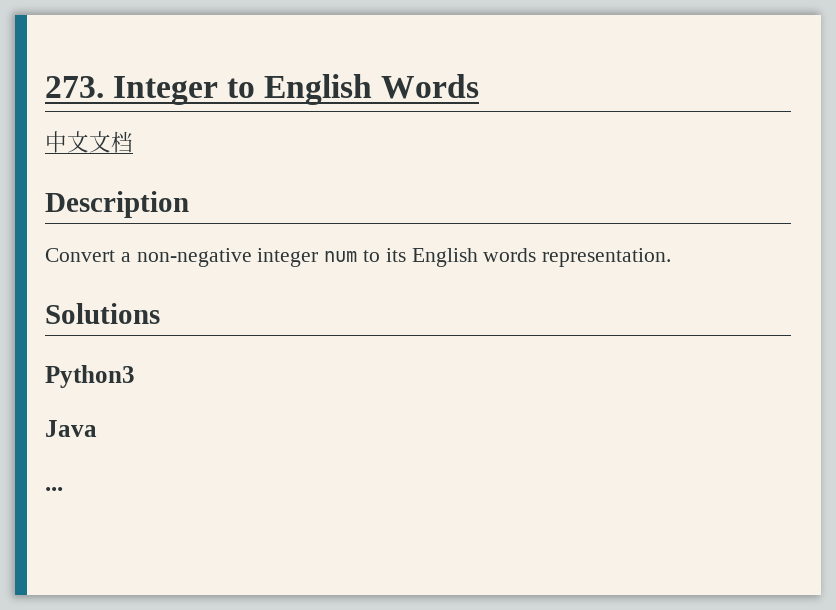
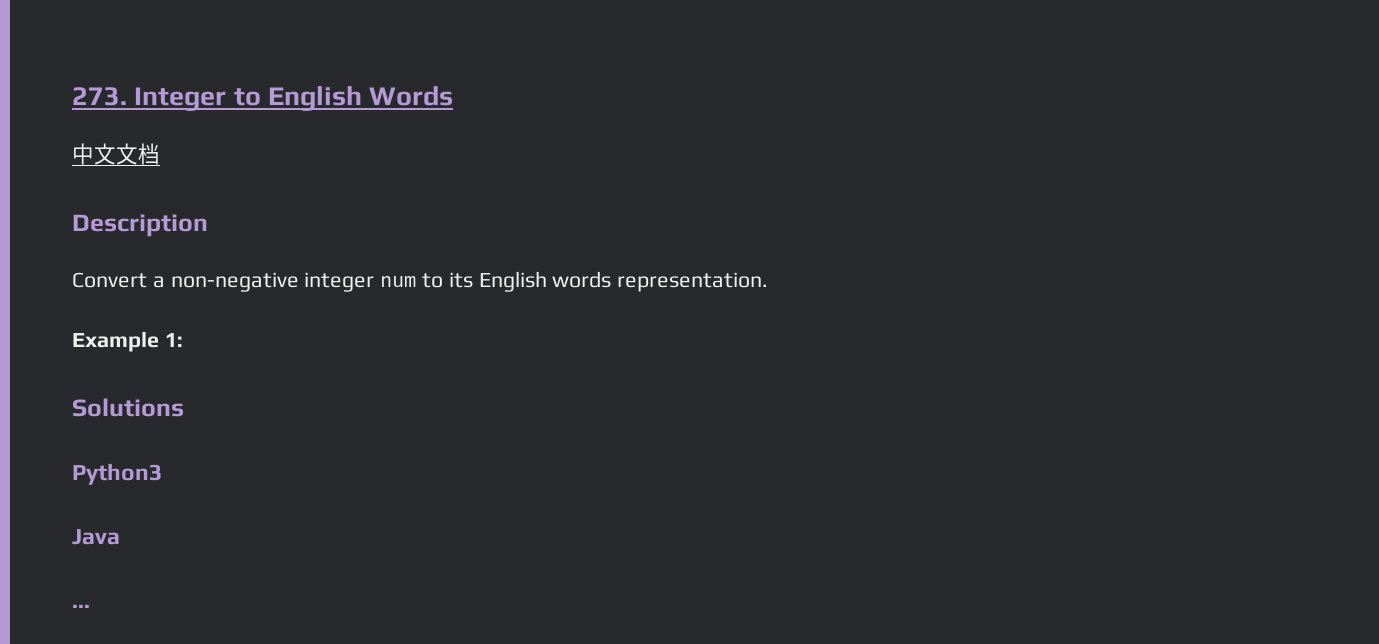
(672, 257) none -> [72,331,183,352] // Example 1:

